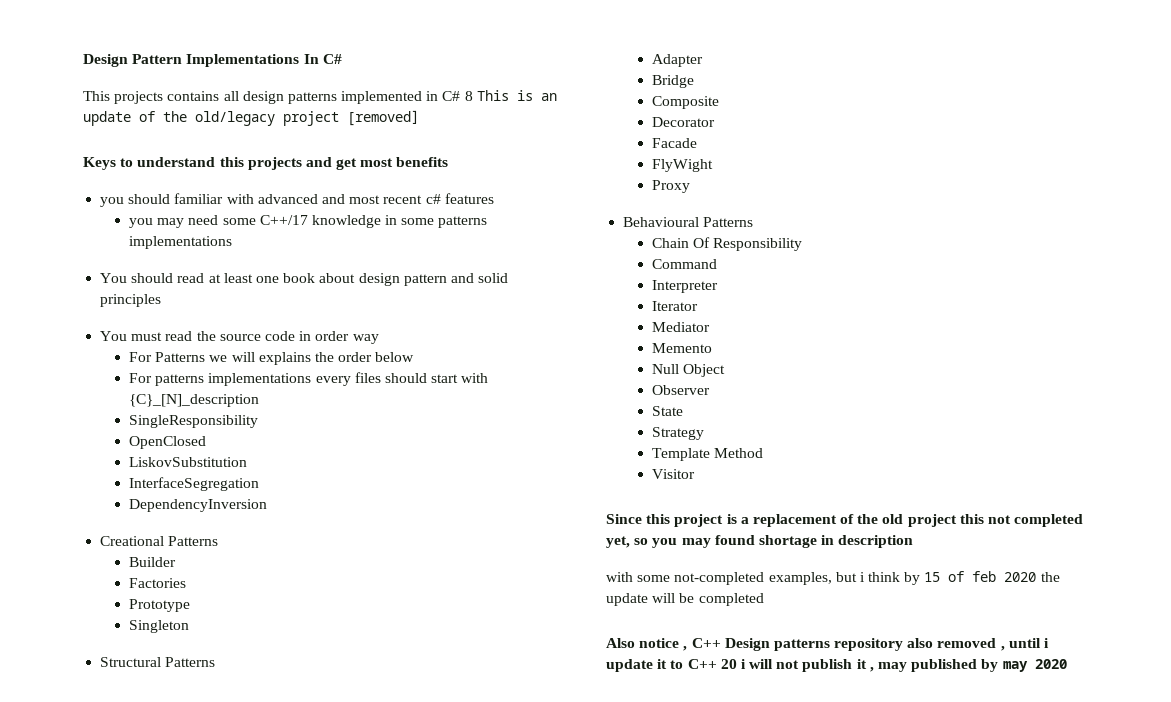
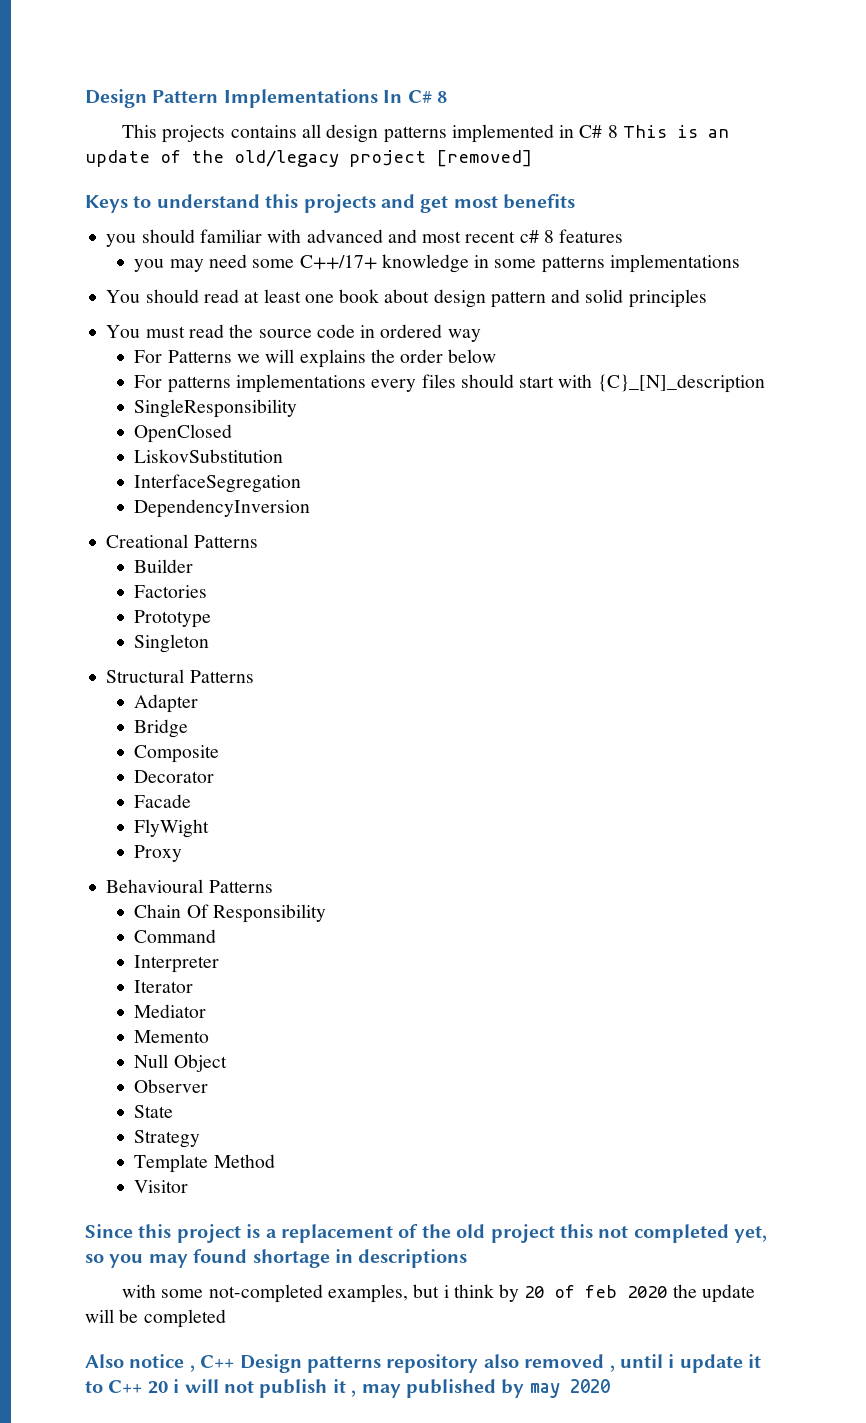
(342, 59) none -> [436,91,447,103] 8
(441, 199) none -> [543,230,554,243] 8
[259,215,308,225] C++/17 -> [299,255,377,270] C++/17+
[315,331,350,341] order -> [380,324,443,338] ordered
[838,535,914,548] description -> [358,1249,468,1268] descriptions
[924,572,941,582] 15 -> [524,1286,545,1298] 20

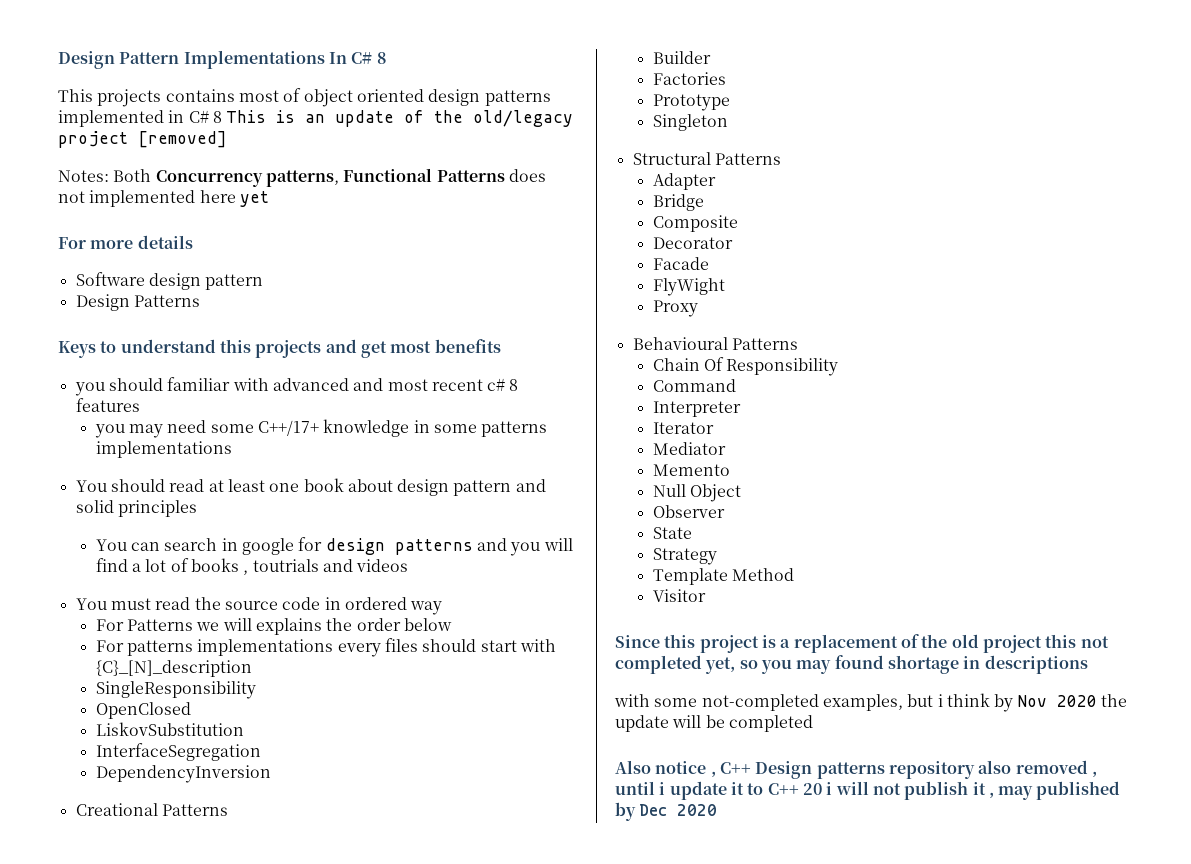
[301,124,321,138] all -> [238,88,424,107] most of object oriented
(532, 158) none -> [58,168,546,187] [58,190,269,207] [58,235,193,249] [75,272,264,290] [75,294,200,311] // Notes: Both Concurrency patterns, Functional Patterns does not implemented here yet // For more details // Software design pattern // Design Patterns
(707, 298) none -> [95,537,573,556] [95,558,409,575] // You can search in google for design patterns and you will find a lot of books , toutrials and videos
[524,1285,618,1298] 20 of feb -> [1017,695,1047,707] Nov
[529,1383,560,1398] may -> [639,804,668,816] Dec

